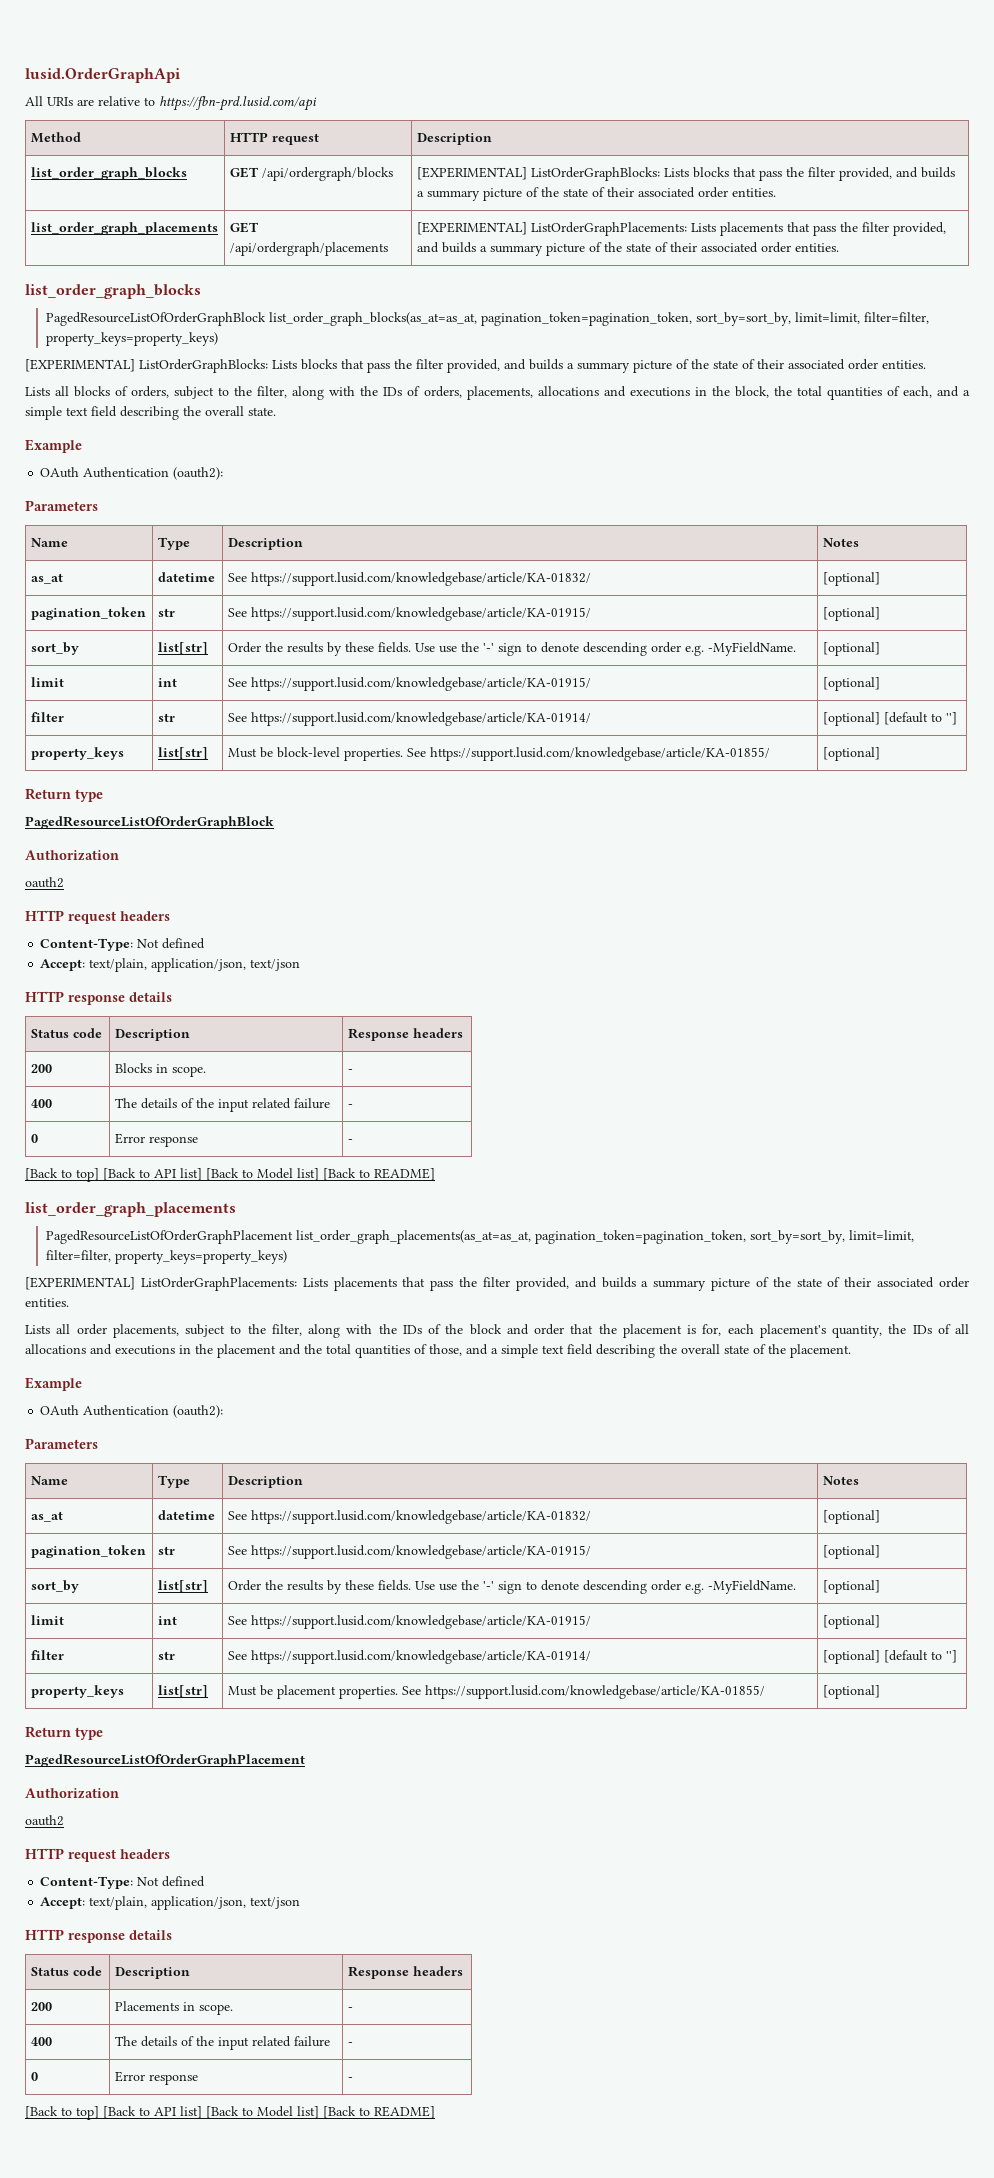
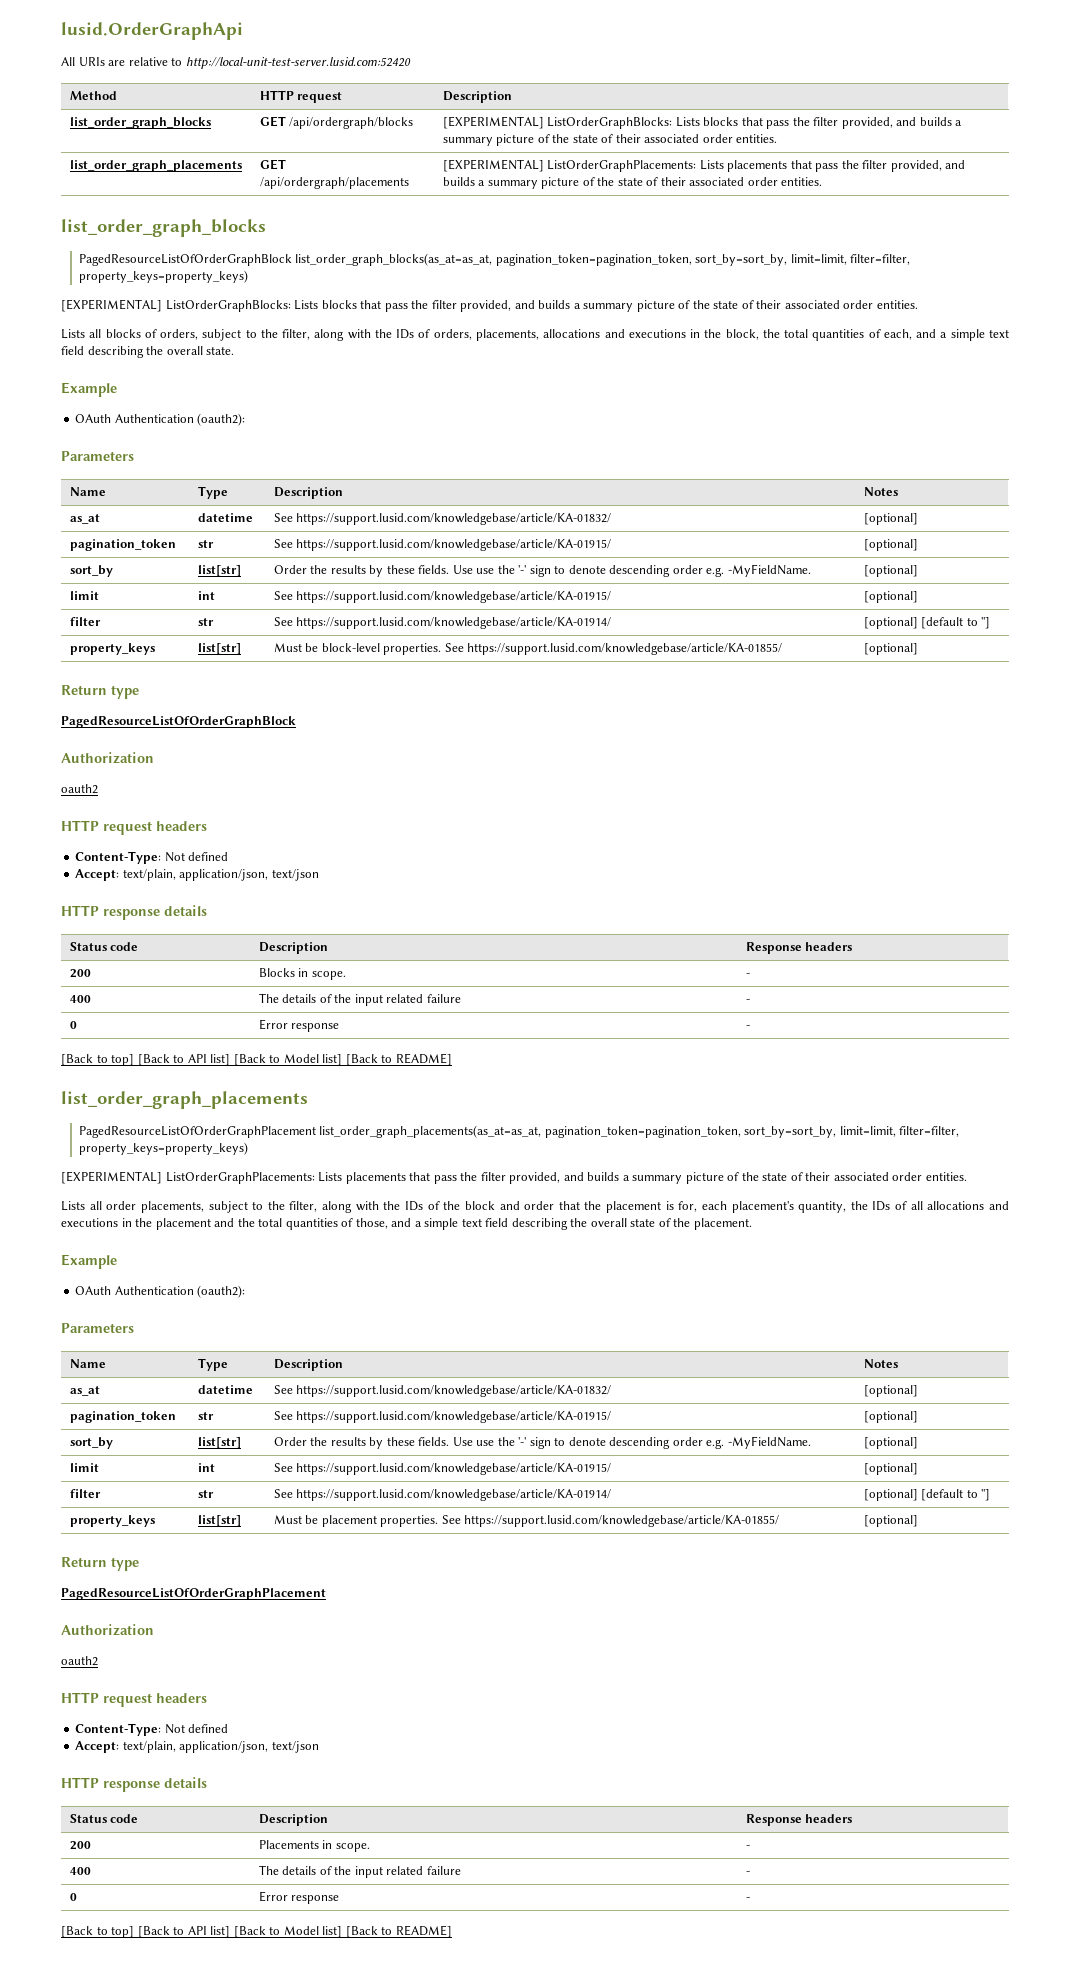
[159,96,317,111] https://fbn-prd.lusid.com/api -> [185,57,411,69] http://local-unit-test-server.lusid.com:52420

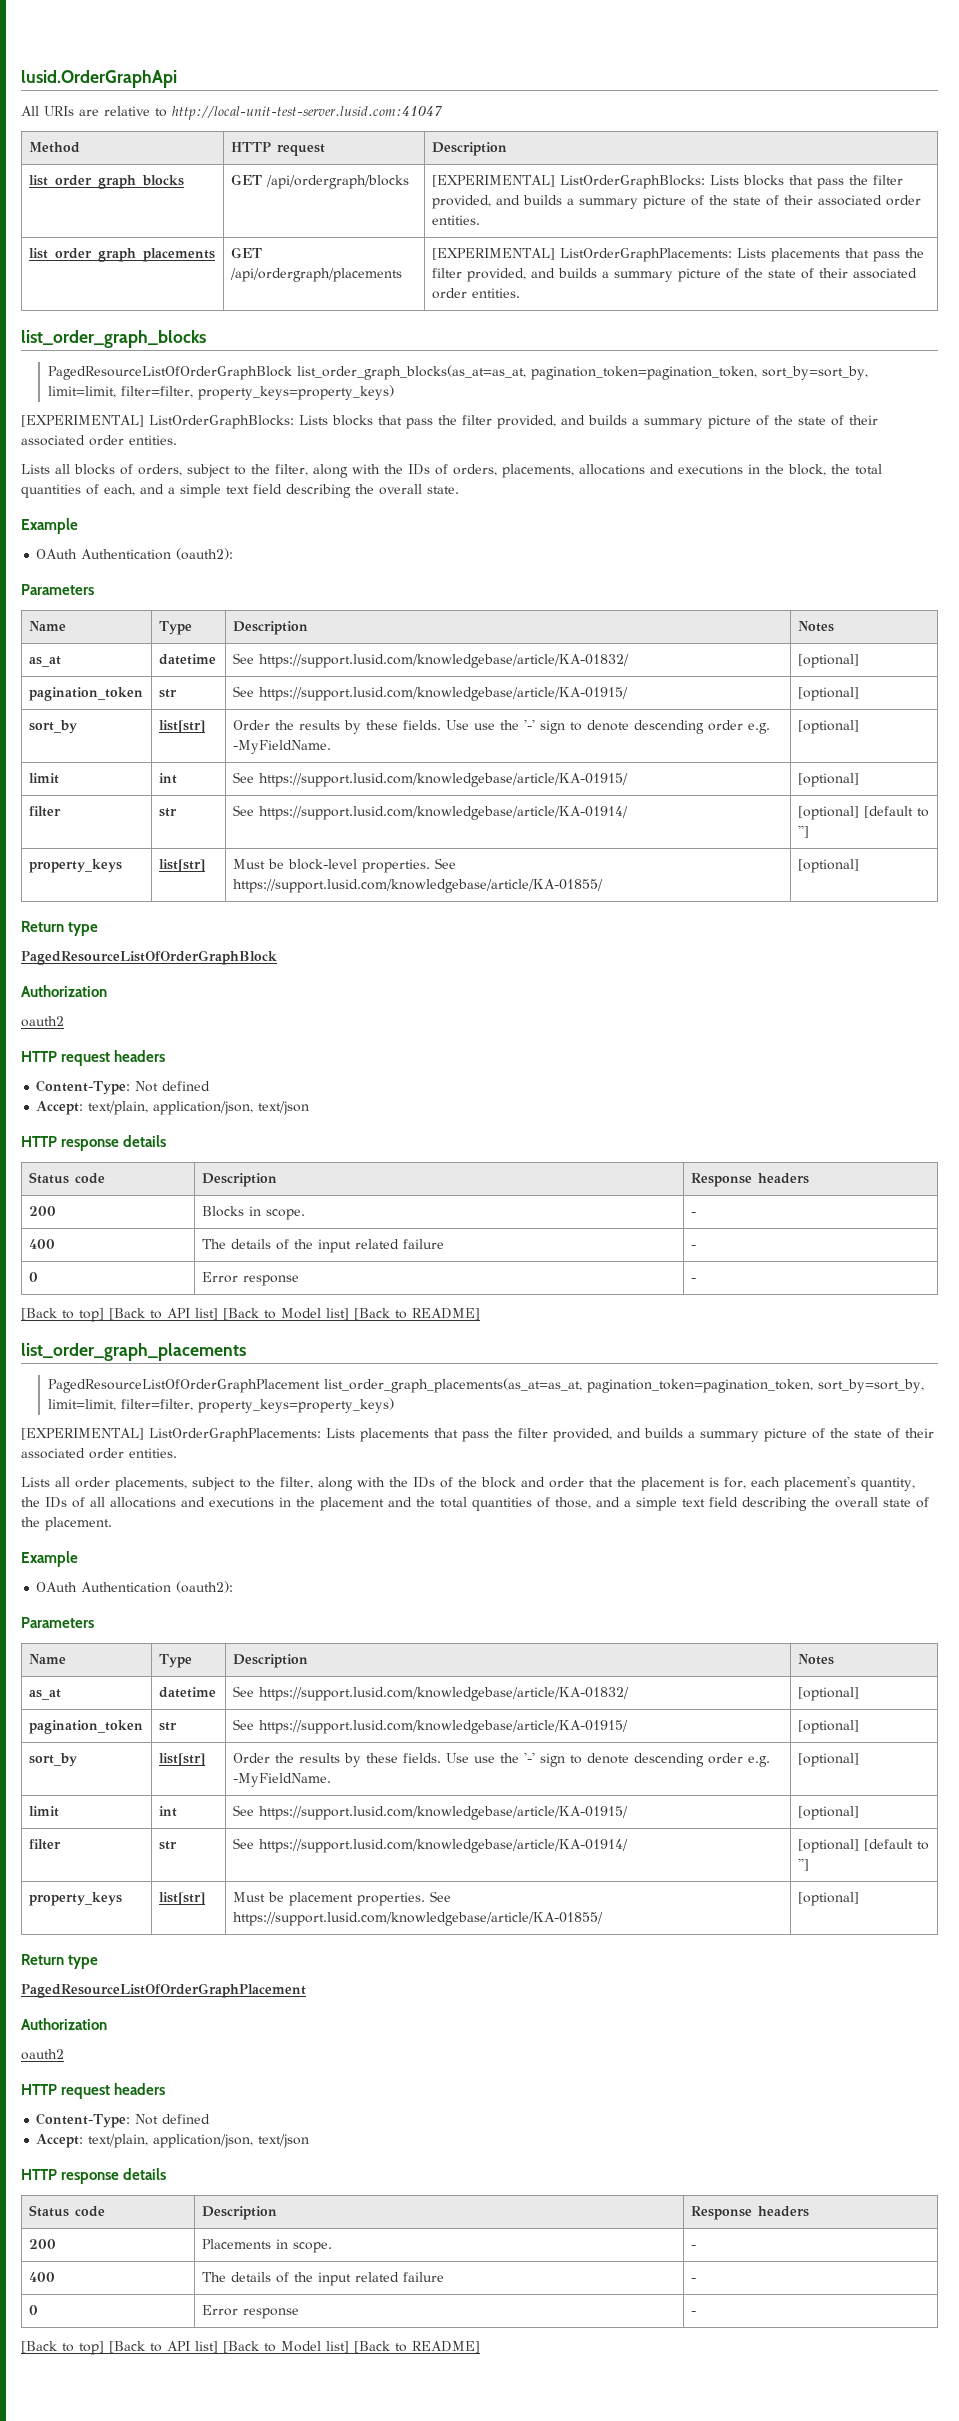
[185,57,411,69] http://local-unit-test-server.lusid.com:52420 -> [172,106,442,120] http://local-unit-test-server.lusid.com:41047

